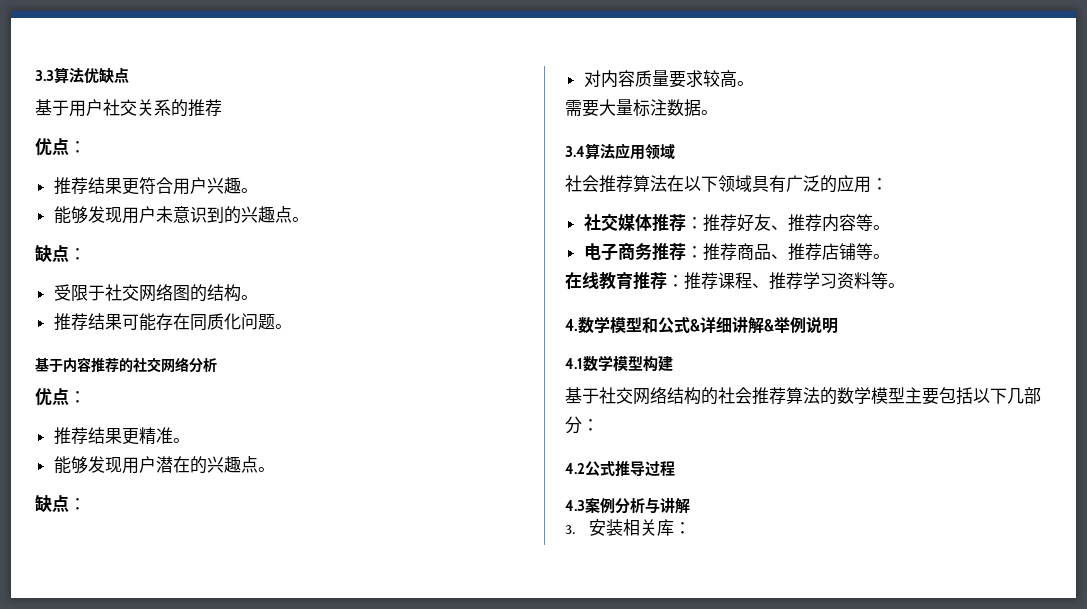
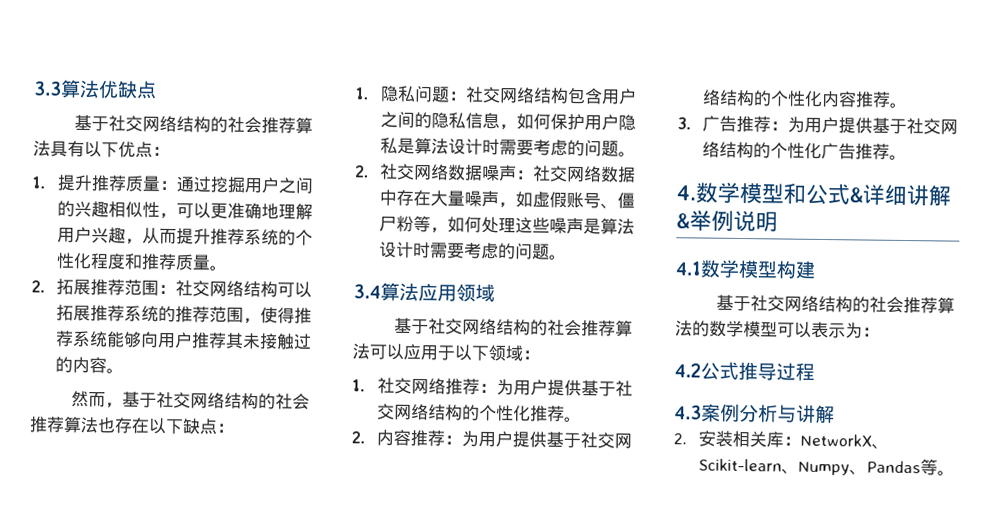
[69,99,222,117] [35,138,86,156] [53,177,258,195] [53,206,309,224] [35,245,86,263] [53,284,258,302] [53,313,292,331] [35,357,217,373] [35,388,86,406] [53,427,190,445] [53,456,275,474] [35,495,86,513] [583,70,754,88] [565,99,701,117] 用户社交关系的推荐 // 优点： // 推荐结果更符合用户兴趣。 // 能够发现用户未意识到的兴趣点。 // 缺点： // 受限于社交网络图的结构。 // 推荐结果可能存在同质化问题。 // 基于内容推荐的社交网络分析 // 优点： // 推荐结果更精准。 // 能够发现用户潜在的兴趣点。 // 缺点： // 对内容质量要求较高。 // 需要大量标注数据 -> [108,115,314,134] [33,140,170,158] [32,174,314,194] [56,200,313,220] [56,226,313,246] [55,252,227,271] [31,278,312,298] [55,304,312,325] [54,330,312,350] [54,356,124,374] [71,390,311,410] [29,416,234,435] [355,85,637,105] [379,111,636,131] [379,137,636,157] [355,163,636,183] [378,189,635,209] [378,215,635,235] [378,241,550,260] 社交网络结构的社会推荐算法具有以下优点： // 1.提升推荐质量：通过挖掘用户之间的兴趣相似性，可以更准确地理解用户兴趣，从而提升推荐系统的个性化程度和推荐质量。 // 2.拓展推荐范围：社交网络结构可以拓展推荐系统的推荐范围，使得推荐系统能够向用户推荐其未接触过的内容。 // 然而，基于社交网络结构的社会推荐算法也存在以下缺点： // 1.隐私问题：社交网络结构包含用户之间的隐私信息，如何保护用户隐私是算法设计时需要考虑的问题。 // 2.社交网络数据噪声：社交网络数据中存在大量噪声，如虚假账号、僵尸粉等，如何处理这些噪声是算法设计时需要考虑的问题
[565,175,888,193] [583,214,890,232] [583,242,890,261] [565,272,888,290] 社会推荐算法在以下领域具有广泛的应用： // 社交媒体推荐：推荐好友、推荐内容等。 // 电子商务推荐：推荐商品、推荐店铺等。 // 在线教育推荐：推荐课程、推荐学习资料等 -> [394,317,634,337] [352,343,540,362] [352,377,633,397] [376,403,582,423] [351,429,632,449] [701,89,907,109] [677,115,958,135] [701,141,890,160] 基于社交网络结构的社会推荐算法可以应用于以下领域： // 1.社交网络推荐：为用户提供基于社交网络结构的个性化推荐。 // 2.内容推荐：为用户提供基于社交网络结构的个性化内容推荐。 // 3.广告推荐：为用户提供基于社交网络结构的个性化广告推荐
[905,387,1041,405] [565,416,582,434] 主要包括以下几部分 -> [777,321,863,339] 可以表示为
[565,525,576,534] 3. -> [673,433,687,445] 2.
(691, 528) none -> [799,433,889,449] [697,458,955,476] NetworkX、Scikit-learn、Numpy、Pandas等。

